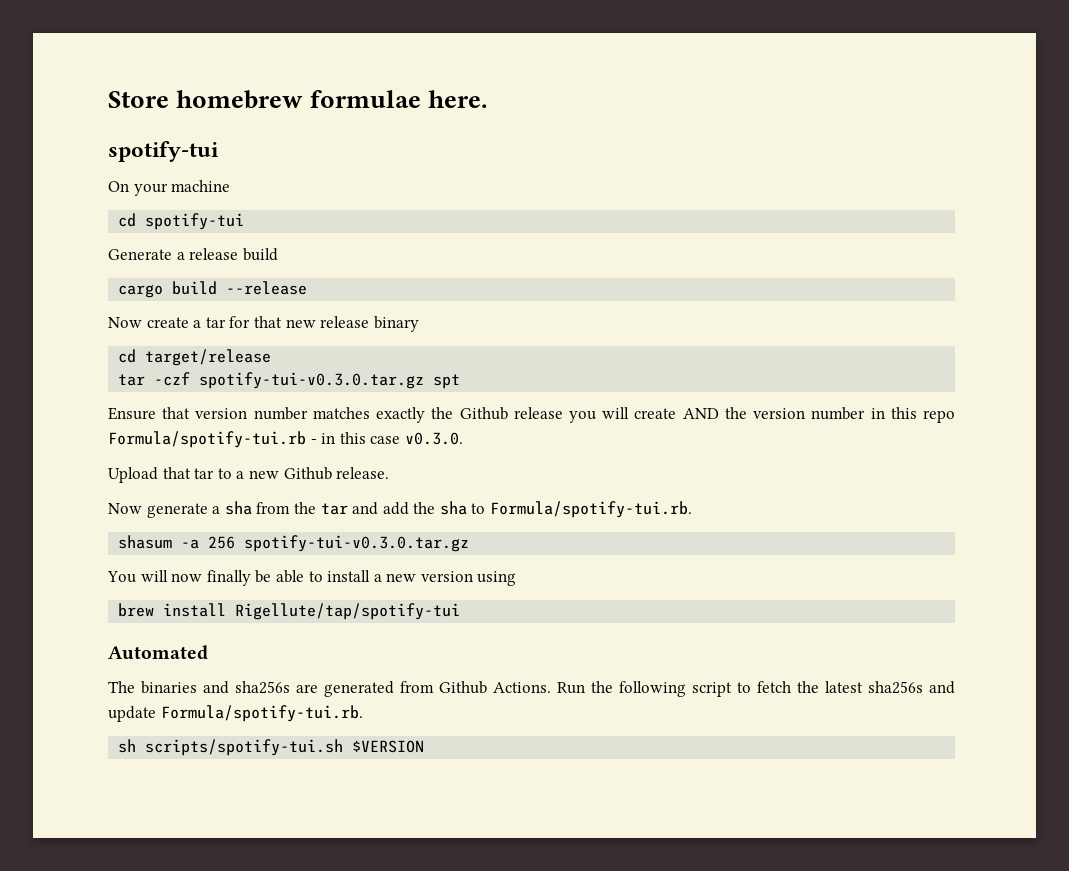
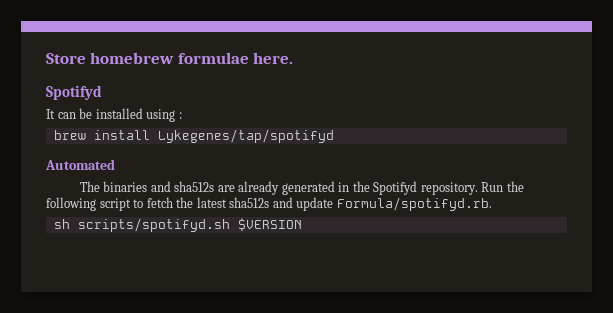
[108,141,219,162] [108,180,231,196] [118,213,245,230] [108,248,278,261] [118,281,308,298] [108,316,419,332] [118,349,272,366] [118,372,461,389] [108,407,955,423] [108,431,463,448] [108,467,390,483] [108,501,693,518] [118,535,470,552] [107,570,473,586] spotify-tui // On your machine // cd spotify-tui // Generate a release build // cargo build --release // Now create a tar for that new release binary // cd target/release // tar -czf spotify-tui-v0.3.0.tar.gz spt // Ensure that version number matches exactly the Github release you will create AND the version number in this repo Formula/spotify-tui.rb - in this case v0.3.0. // Upload that tar to a new Github release. // Now generate a sha from the tar and add the sha to Formula/spotify-tui.rb. // shasum -a 256 spotify-tui-v0.3.0.tar.gz // You will now finally be able to install a new version -> [46,85,102,100] [46,108,143,119] Spotifyd // It can be installed
(517, 578) none -> [178,112,182,119] :
[235,603,461,620] Rigellute/tap/spotify-tui -> [157,129,334,143] Lykegenes/tap/spotifyd
[235,681,551,697] sha256s are generated from Github Actions. -> [174,181,478,195] sha512s are already generated in the Spotifyd repository.
[868,681,923,694] sha256s -> [229,197,270,208] sha512s
[160,705,363,722] Formula/spotify-tui.rb. -> [336,197,492,211] Formula/spotifyd.rb.
[145,739,344,756] scripts/spotify-tui.sh -> [77,218,230,232] scripts/spotifyd.sh

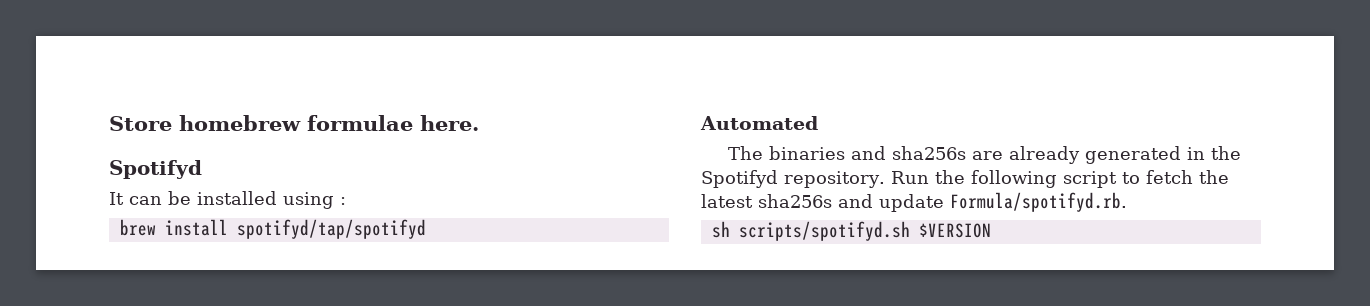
[157,129,334,143] Lykegenes/tap/spotifyd -> [236,219,426,239] spotifyd/tap/spotifyd
[174,181,215,192] sha512s -> [892,146,967,160] sha256s
[229,197,270,208] sha512s -> [758,194,832,208] sha256s

